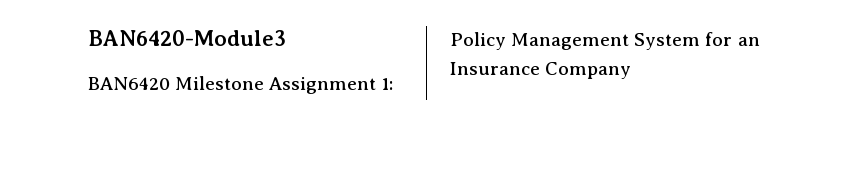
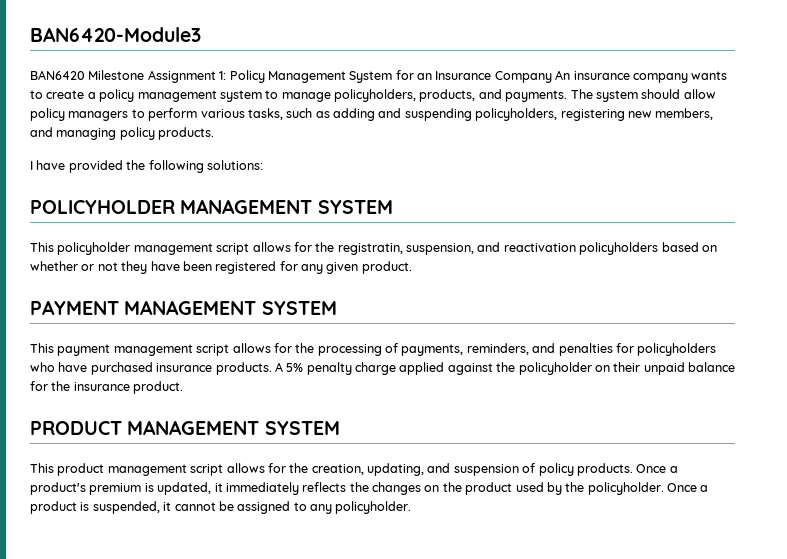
(632, 70) none -> [555,70,728,83] [30,89,716,102] [30,108,714,121] [30,127,215,140] [30,160,263,173] [30,199,393,214] [30,242,717,255] [30,261,412,274] [30,300,337,315] [30,343,717,356] [30,362,735,375] [30,381,184,394] [30,420,340,435] [30,463,678,476] [30,482,709,495] [30,501,412,514] An insurance company wants to create a policy management system to manage policyholders, products, and payments. The system should allow policy managers to perform various tasks, such as adding and suspending policyholders, registering new members, and managing policy products. // I have provided the following solutions: // POLICYHOLDER MANAGEMENT SYSTEM // This policyholder management script allows for the registratin, suspension, and reactivation policyholders based on whether or not they have been registered for any given product. // PAYMENT MANAGEMENT SYSTEM // This payment management script allows for the processing of payments, reminders, and penalties for policyholders who have purchased insurance products. A 5% penalty charge applied against the policyholder on their unpaid balance for the insurance product. // PRODUCT MANAGEMENT SYSTEM // This product management script allows for the creation, updating, and suspension of policy products. Once a product's premium is updated, it immediately reflects the changes on the product used by the policyholder. Once a product is suspended, it cannot be assigned to any policyholder.

